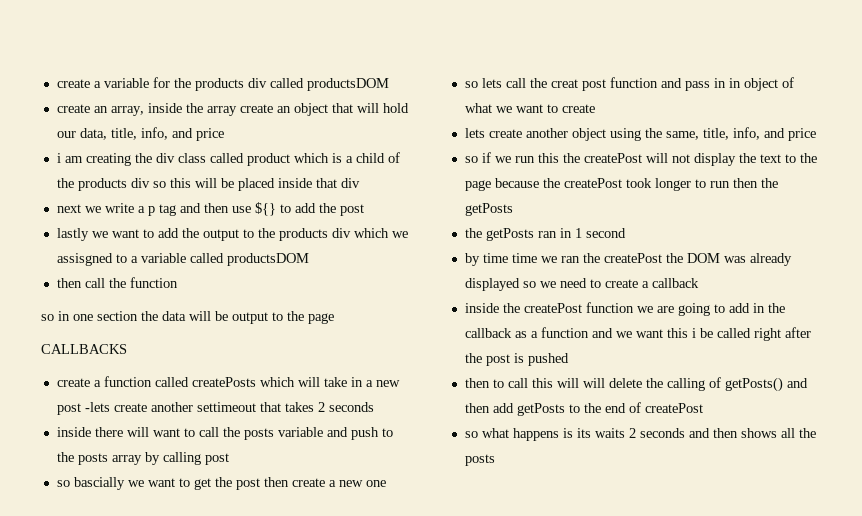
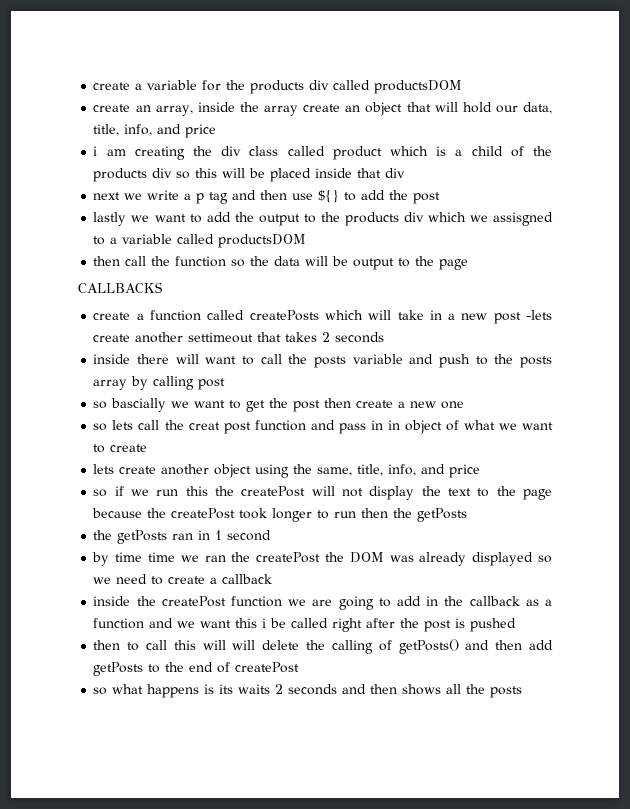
[41,311,138,321] // so in one section -> [231,259,246,267] so

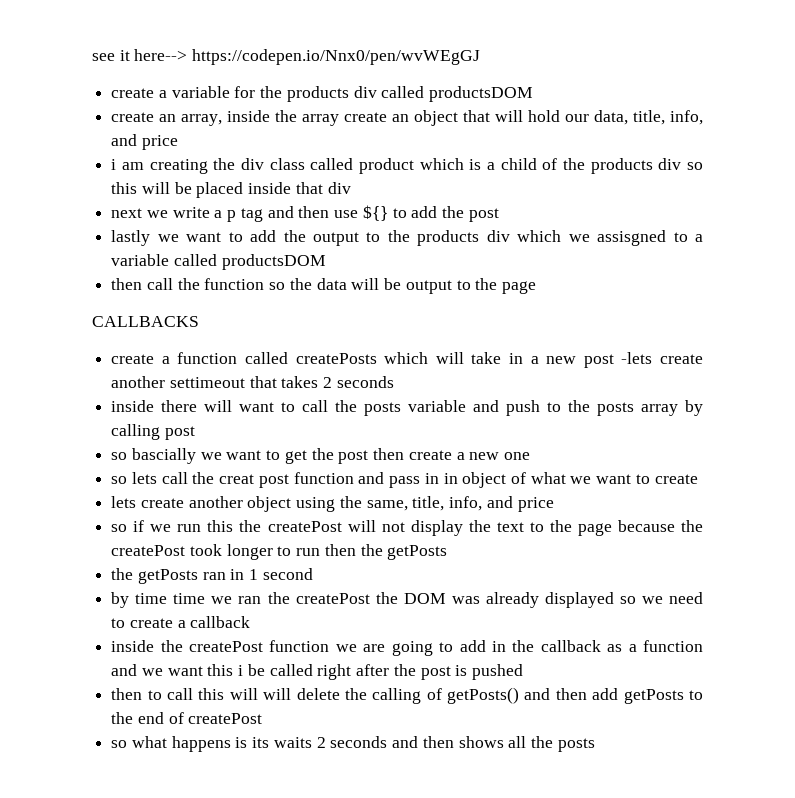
(93, 86) none -> [92,49,481,65] see it here--> https://codepen.io/Nnx0/pen/wvWEgGJ //

